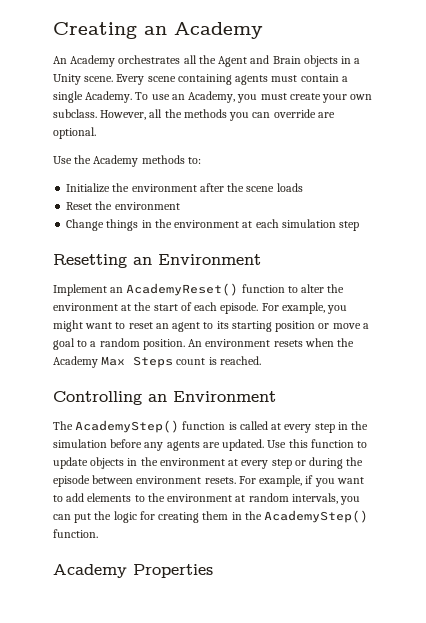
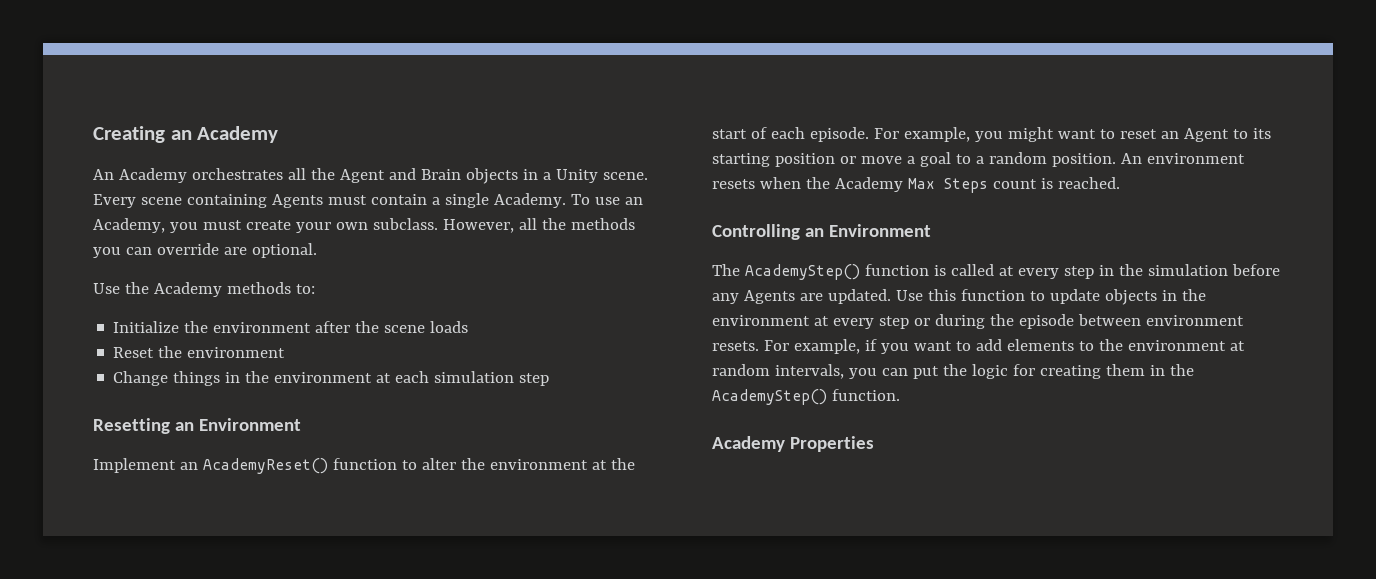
[235,75,269,85] agents -> [271,194,323,208] Agents
[172,322,201,332] agent -> [1183,128,1229,142] Agent
[166,441,200,451] agents -> [743,290,795,304] Agents

